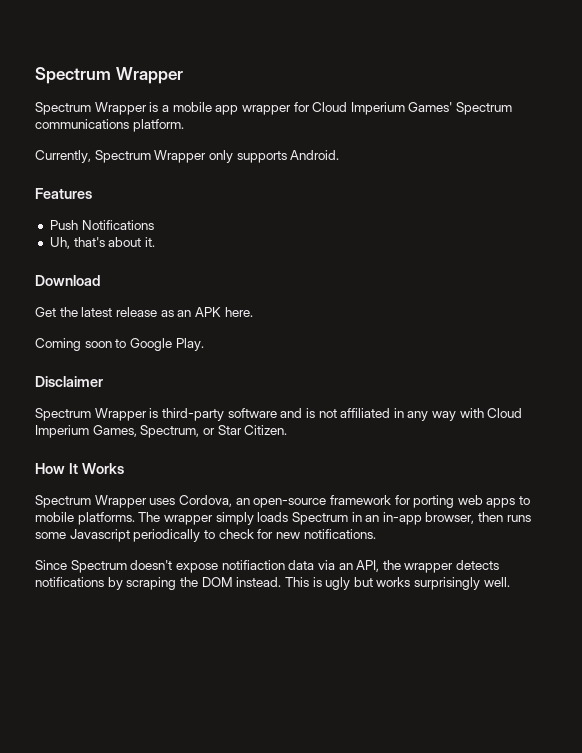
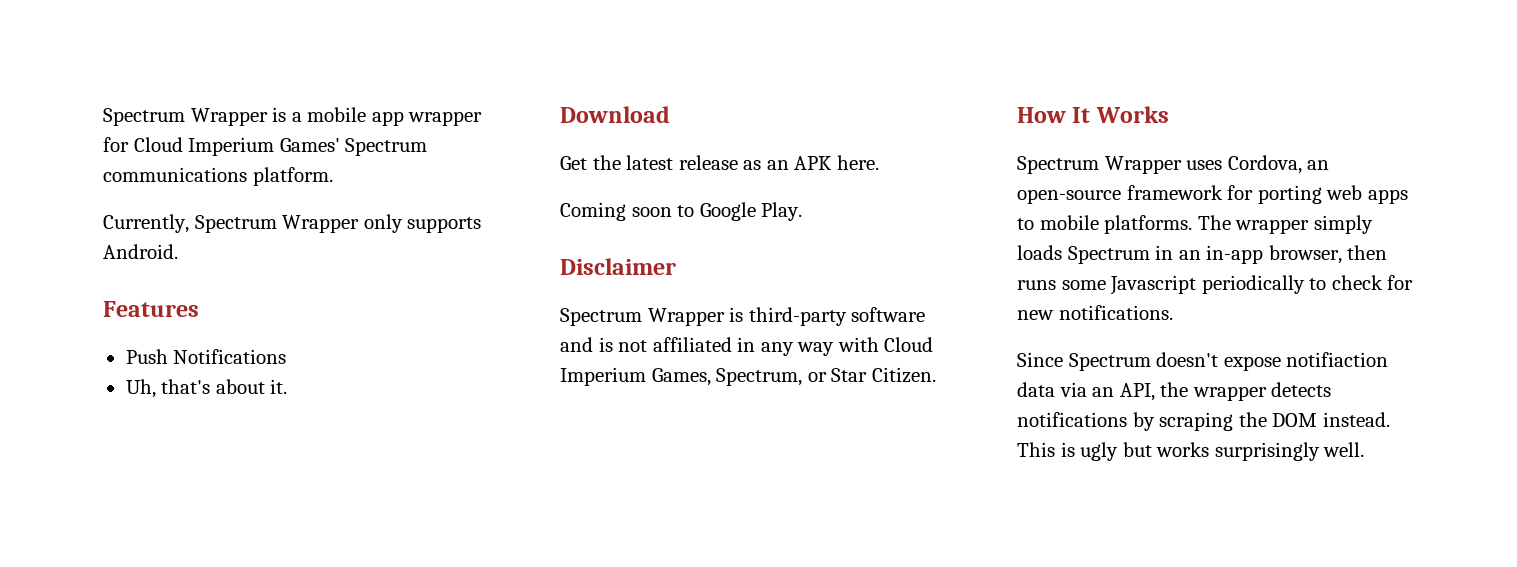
[35,67,183,84] [35,102,147,115] Spectrum Wrapper // Spectrum Wrapper -> [103,108,268,126] Spectrum Wrapper

